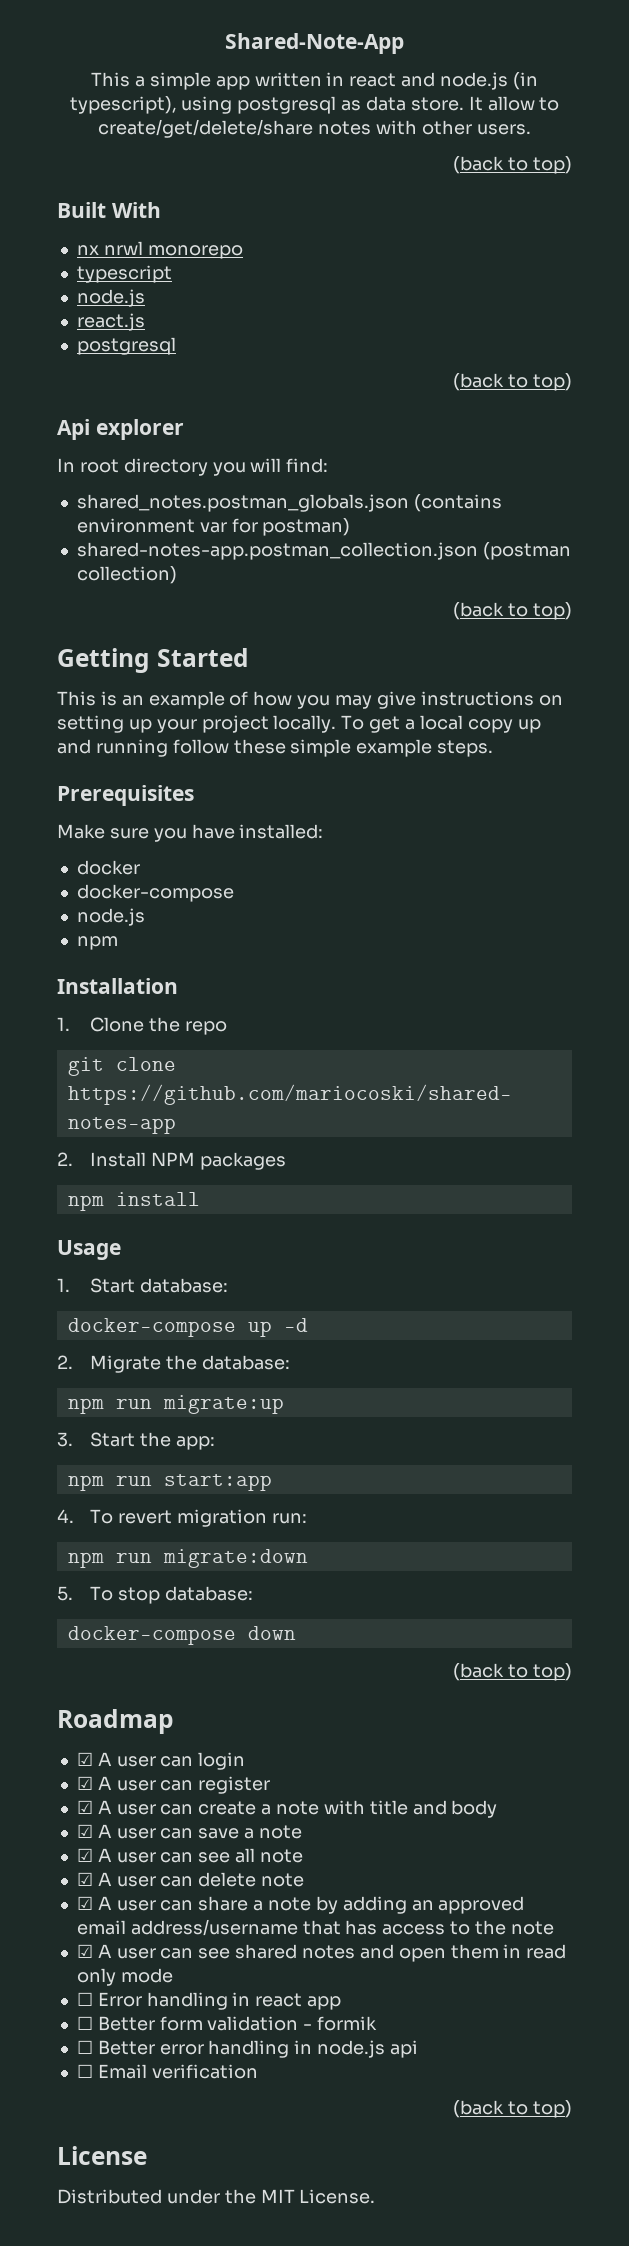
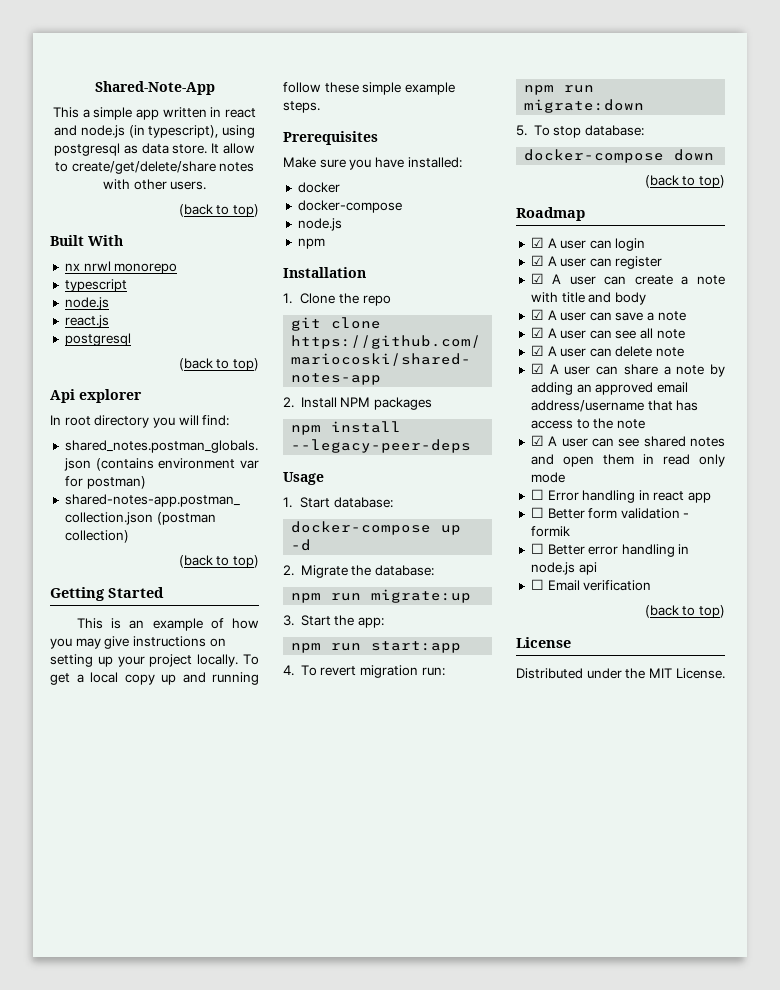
(200, 1199) none -> [291,439,472,453] --legacy-peer-deps

